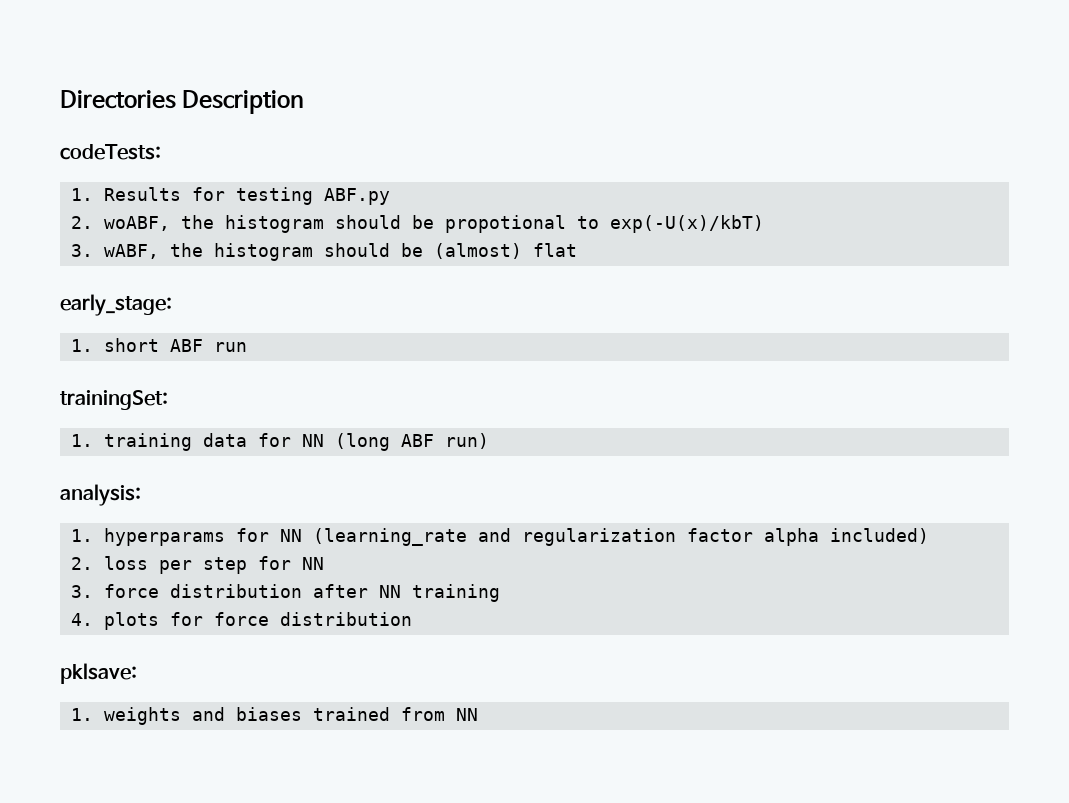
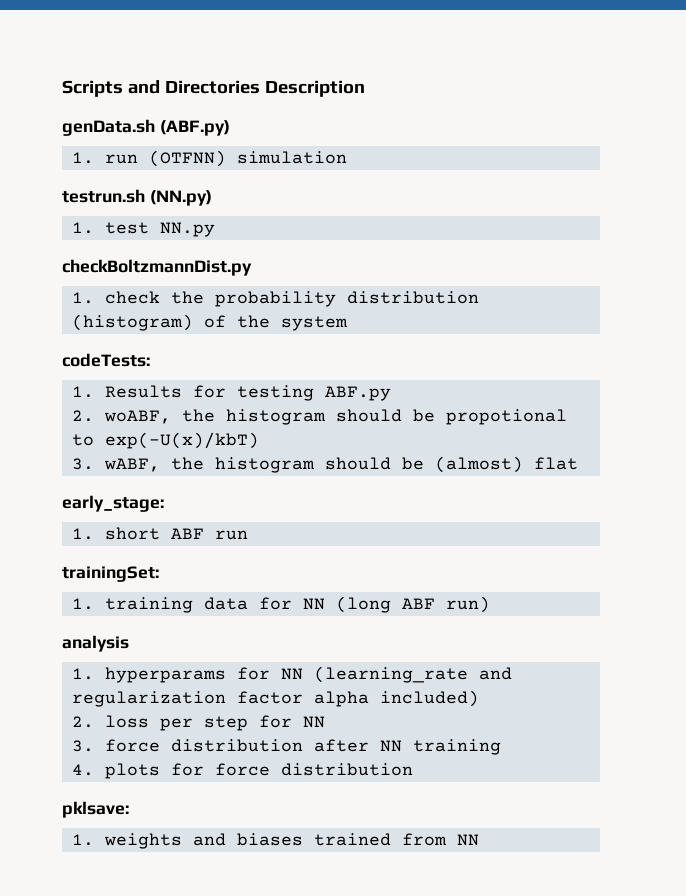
(60, 99) none -> [62,80,160,97] Scripts and
(305, 102) none -> [62,119,230,136] [71,150,347,167] [62,189,212,206] [71,222,215,237] [62,259,252,276] [71,291,479,307] [71,314,348,331] // genData.sh (ABF.py) // 1. run (OTFNN) simulation // testrun.sh (NN.py) // 1. test NN.py // checkBoltzmannDist.py // 1. check the probability distribution (histogram) of the system
[60,484,141,506] analysis: -> [62,635,129,652] analysis

